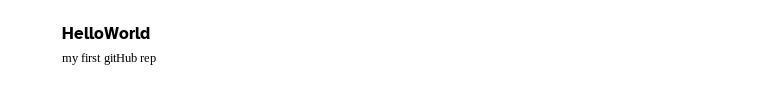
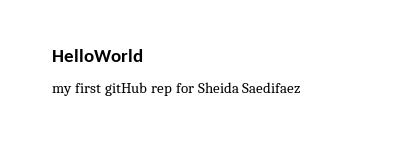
(157, 60) none -> [175,82,301,94] for Sheida Saedifaez

